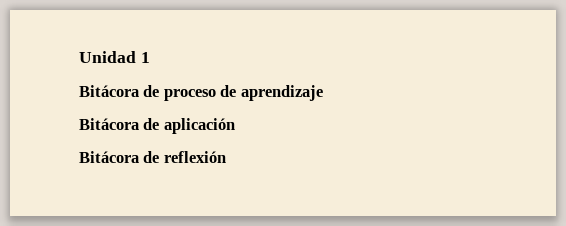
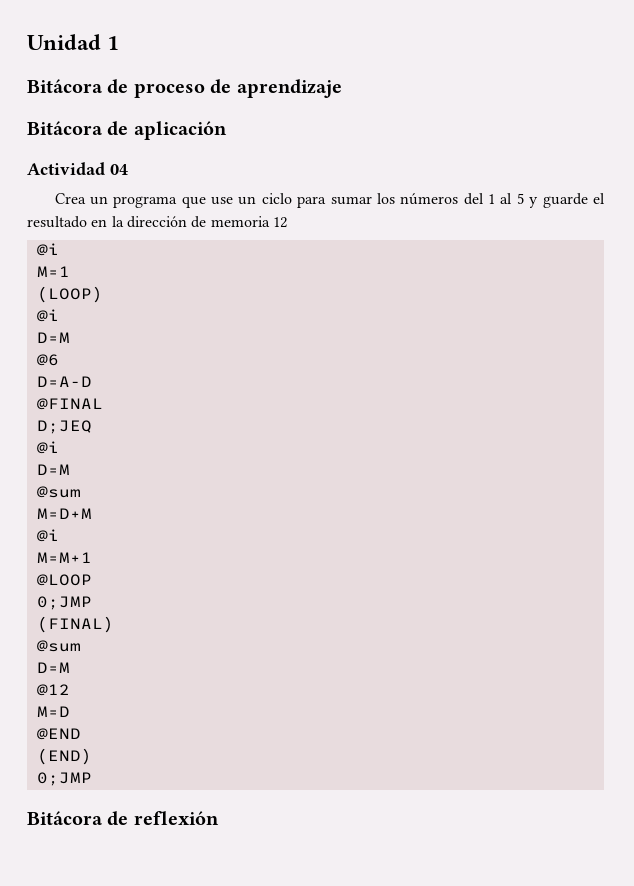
(235, 126) none -> [27,162,128,175] [54,193,605,208] [27,216,287,228] [36,243,59,256] [36,266,70,277] [36,286,103,303] [36,309,59,322] [36,332,70,343] [36,354,59,366] [36,376,92,387] [36,398,103,410] [36,420,92,434] [36,441,59,454] [36,464,70,475] [36,486,81,498] [36,508,92,519] [36,529,59,542] [36,552,92,563] [36,574,92,586] [36,596,92,610] [36,616,114,633] [36,640,81,652] [36,662,70,673] [36,684,70,696] [36,706,70,717] [36,728,81,740] [36,748,92,765] [36,772,92,786] // Actividad 04 // Crea un programa que use un ciclo para sumar los números del 1 al 5 y guarde el resultado en la dirección de memoria 12 // @i // M=1 // (LOOP) // @i // D=M // @6 // D=A-D // @FINAL // D;JEQ // @i // D=M // @sum // M=D+M // @i // M=M+1 // @LOOP // 0;JMP // (FINAL) // @sum // D=M // @12 // M=D // @END // (END) // 0;JMP

